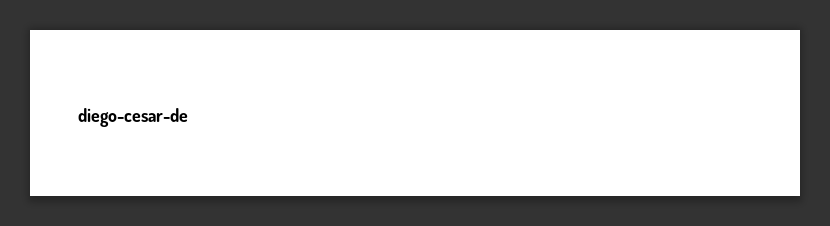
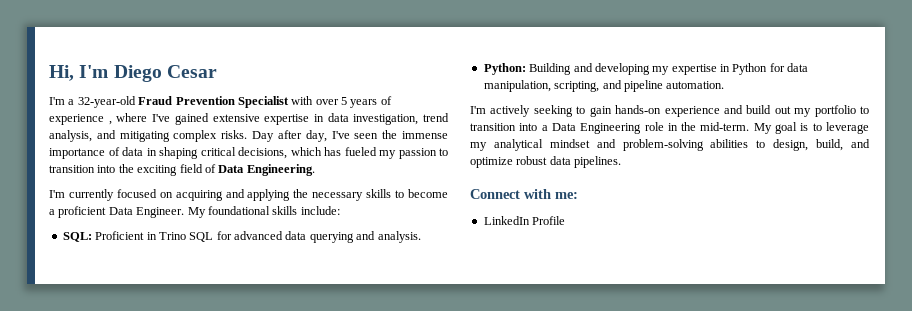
[78,108,188,127] diego-cesar-de -> [49,65,217,82] [49,96,392,108] [49,113,449,125] [49,130,448,142] [49,147,448,159] [49,164,315,176] [49,189,449,201] [49,206,340,218] [62,231,421,243] [483,63,809,75] [483,80,725,92] [470,105,869,117] [470,122,870,134] [470,139,871,151] [470,156,622,168] [470,189,578,199] [483,216,566,225] Hi, I'm Diego Cesar // I'm a 32-year-old Fraud Prevention Specialist with over 5 years of experience , where I've gained extensive expertise in data investigation, trend analysis, and mitigating complex risks. Day after day, I've seen the immense importance of data in shaping critical decisions, which has fueled my passion to transition into the exciting field of Data Engineering. // I'm currently focused on acquiring and applying the necessary skills to become a proficient Data Engineer. My foundational skills include: // SQL: Proficient in Trino SQL for advanced data querying and analysis. // Python: Building and developing my expertise in Python for data manipulation, scripting, and pipeline automation. // I'm actively seeking to gain hands-on experience and build out my portfolio to transition into a Data Engineering role in the mid-term. My goal is to leverage my analytical mindset and problem-solving abilities to design, build, and optimize robust data pipelines. // Connect with me: // LinkedIn Profile

